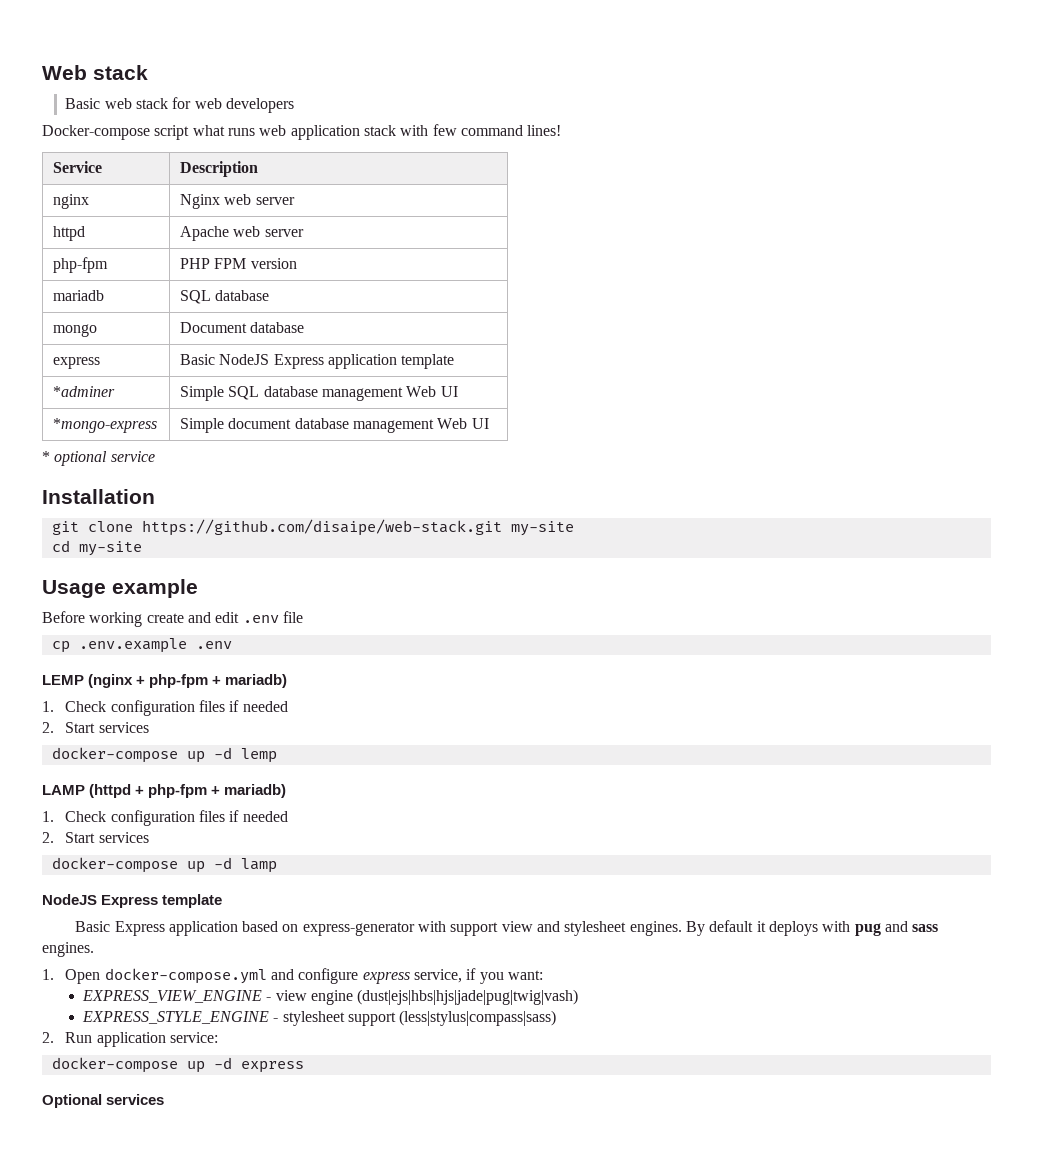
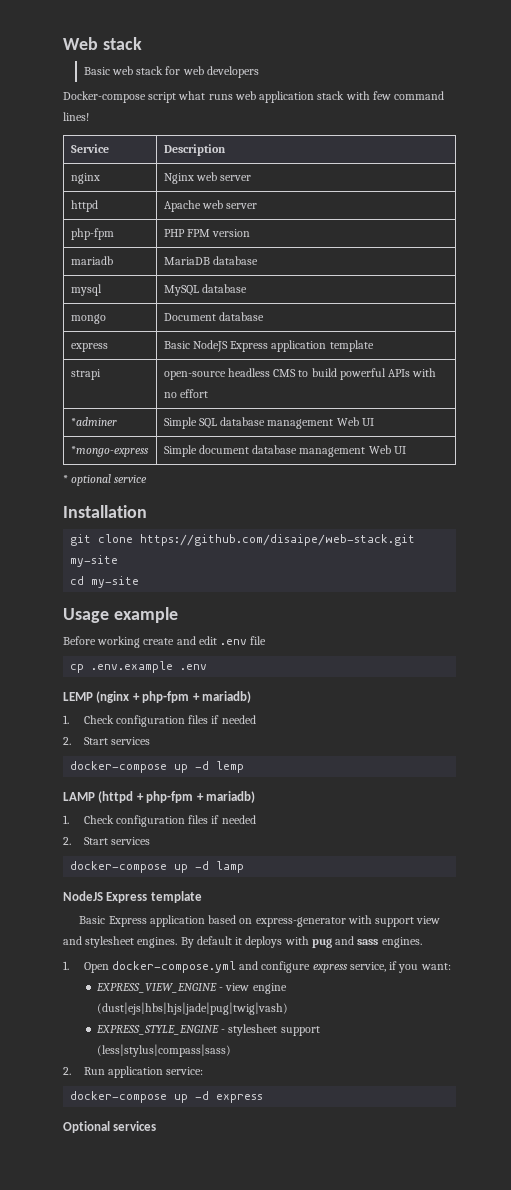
[180,290,212,304] SQL -> [163,256,258,265] [70,284,102,296] [163,285,199,296] MariaDB database // mysql | MySQL
(455, 361) none -> [70,369,101,380] [163,368,437,380] [163,389,208,398] // strapi | open-source headless CMS to build powerful APIs with no effort

